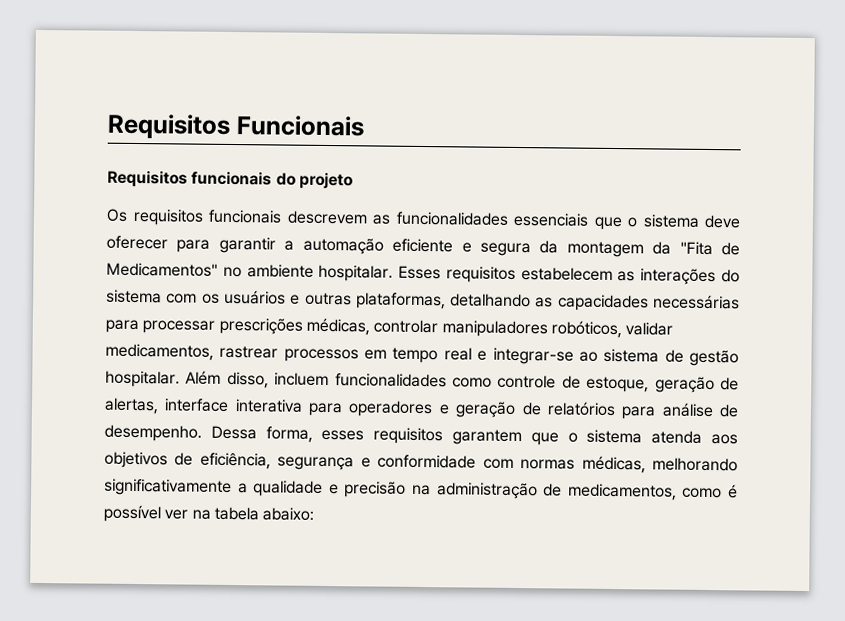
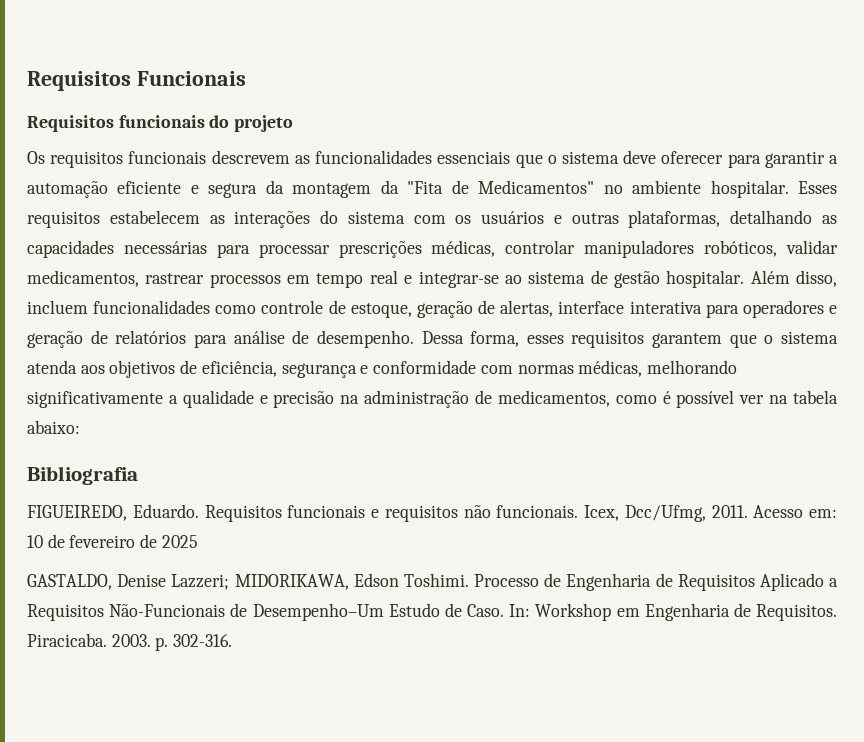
(315, 514) none -> [27,466,138,485] [27,504,837,522] [27,534,198,548] [27,573,838,591] [27,603,837,621] [27,633,233,651] // Bibliografia // FIGUEIREDO, Eduardo. Requisitos funcionais e requisitos não funcionais. Icex, Dcc/Ufmg, 2011. Acesso em: 10 de fevereiro de 2025 // GASTALDO, Denise Lazzeri; MIDORIKAWA, Edson Toshimi. Processo de Engenharia de Requisitos Aplicado a Requisitos Não-Funcionais de Desempenho–Um Estudo de Caso. In: Workshop em Engenharia de Requisitos. Piracicaba. 2003. p. 302-316.

